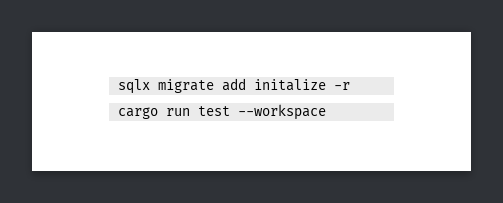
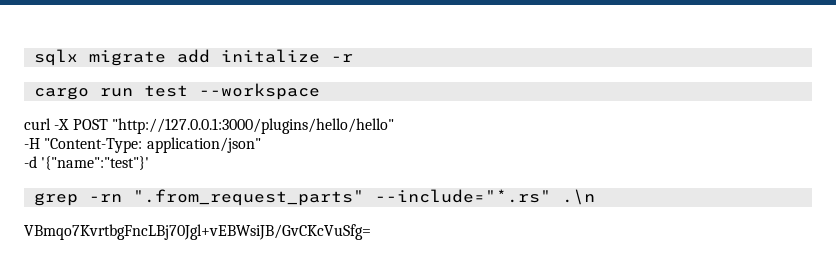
(326, 112) none -> [24,118,394,134] [24,137,261,153] [24,156,150,170] [33,189,595,206] [24,224,371,240] // curl -X POST "http://127.0.0.1:3000/plugins/hello/hello" // -H "Content-Type: application/json" // -d '{"name":"test"}' // grep -rn ".from_request_parts" --include="*.rs" .\n // VBmqo7KvrtbgFncLBj70Jgl+vEBWsiJB/GvCKcVuSfg=

